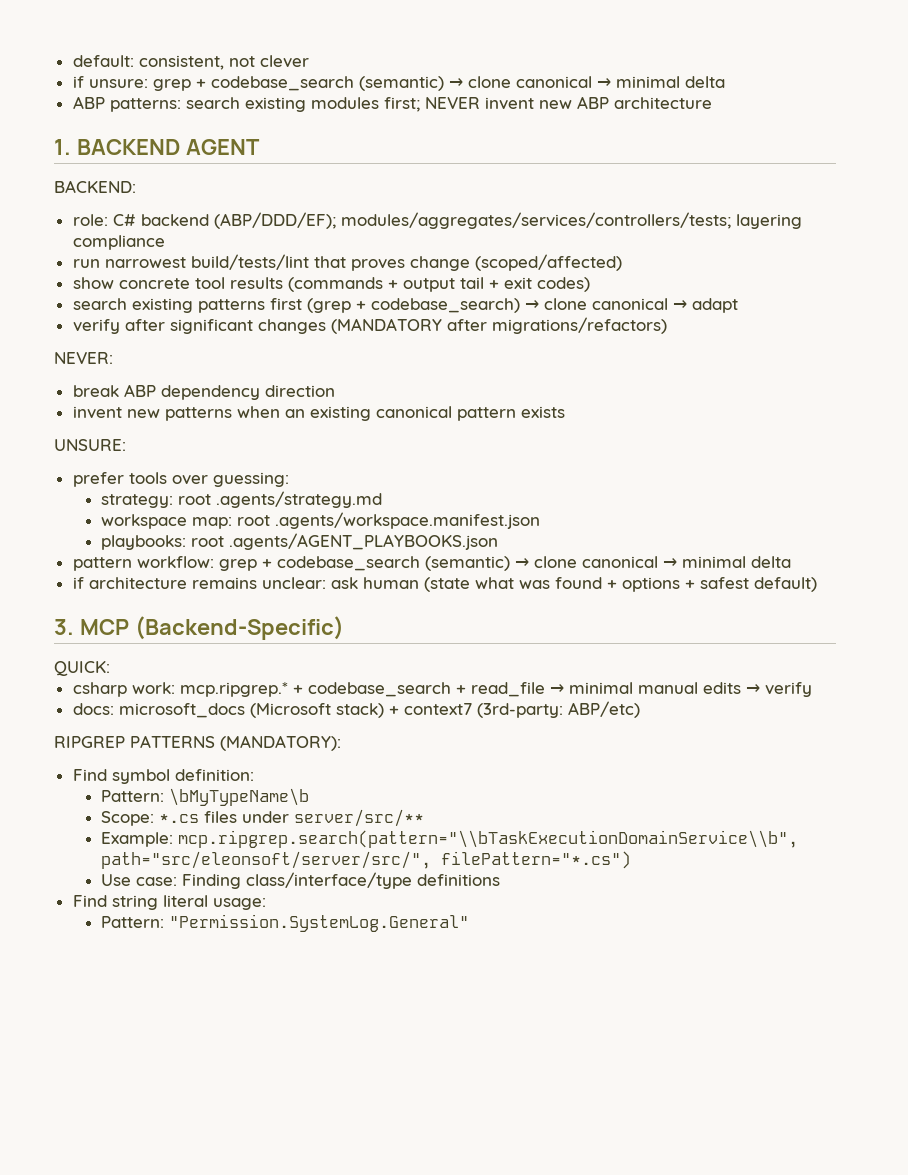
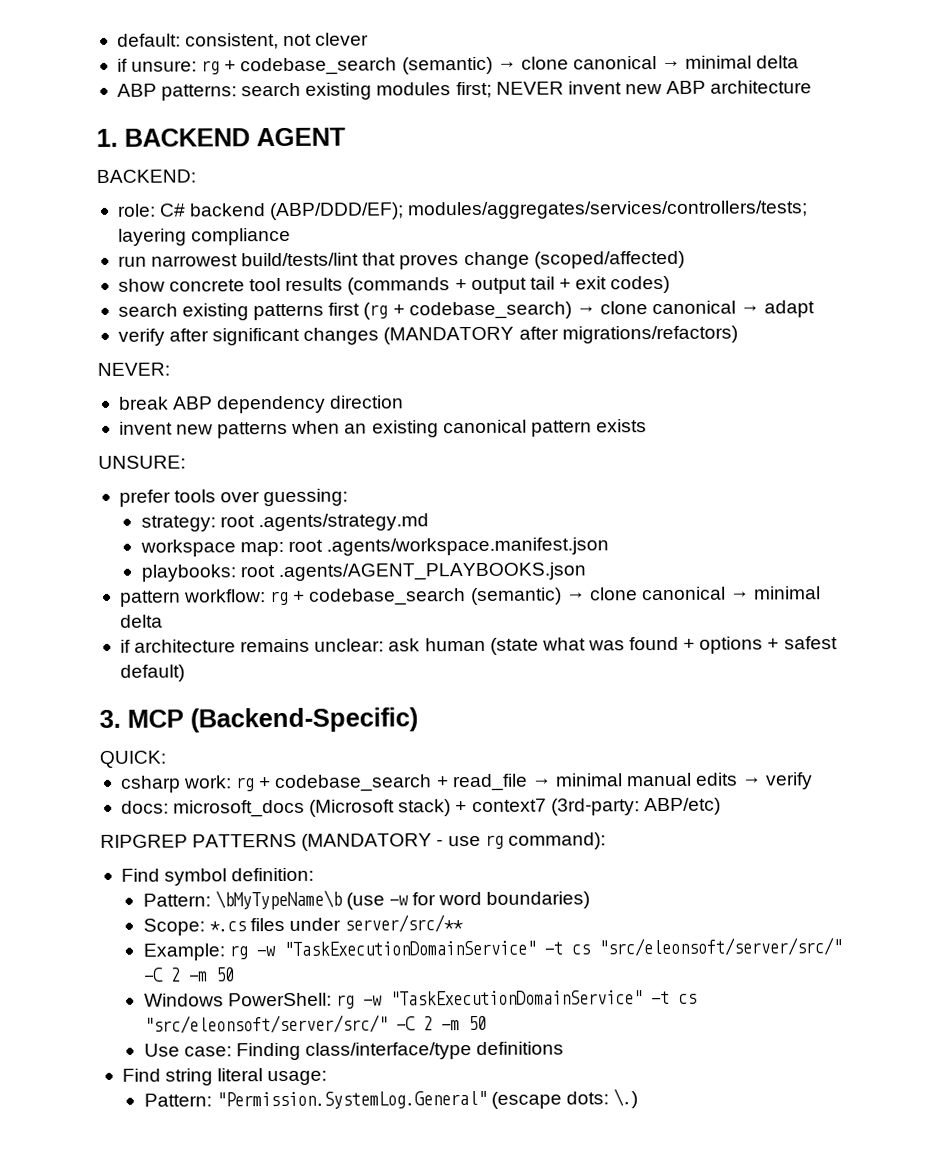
[152,79,191,91] grep -> [201,60,221,75] rg
[306,298,351,313] (grep -> [363,302,389,320] (rg
[218,559,257,571] grep -> [270,590,290,606] rg
[179,682,288,697] mcp.ripgrep.* -> [236,777,256,792] rg
[220,735,341,751] (MANDATORY): -> [301,832,606,851] (MANDATORY - use rg command):
(310, 797) none -> [345,891,591,910] (use -w for word boundaries)
[178,830,799,848] [101,851,632,869] mcp.ripgrep.search(pattern="\\bTaskExecutionDomainService\\b", path="src/eleonsoft/server/src/", filePattern="*.cs") -> [228,937,842,960] [143,967,235,982] [143,990,697,1009] [143,1014,487,1034] rg -w "TaskExecutionDomainService" -t cs "src/eleonsoft/server/src/" -C 2 -m 50 // Windows PowerShell: rg -w "TaskExecutionDomainService" -t cs "src/eleonsoft/server/src/" -C 2 -m 50
(470, 923) none -> [490,1088,639,1109] (escape dots: \.)

